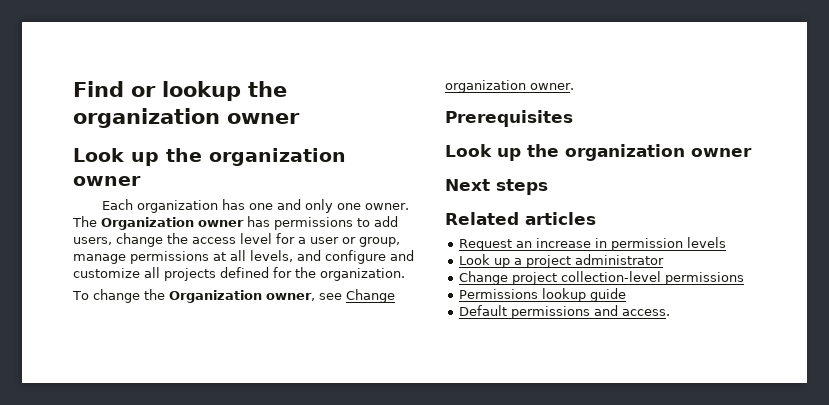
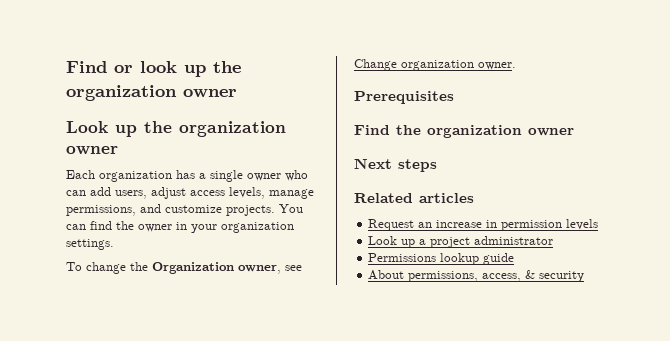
[162,81,241,101] lookup -> [140,61,206,77] look up
[249,199,410,213] [72,216,398,230] [73,233,400,247] [73,250,414,264] [73,267,405,281] one and only one owner. The Organization owner has permissions to add users, change the access level for a user or group, manage permissions at all levels, and configure and customize all projects defined for the organization. -> [199,170,308,182] [66,187,314,199] [66,204,303,216] [66,221,294,233] [66,239,114,250] a single owner who can add users, adjust access levels, manage permissions, and customize projects. You can find the owner in your organization settings.
[445,144,521,161] Look up -> [354,125,390,135] Find
[459,271,745,285] // Change project collection-level permissions -> (554, 240) none
[459,305,671,319] Default permissions and access. -> [368,270,585,282] About permissions, access, & security

